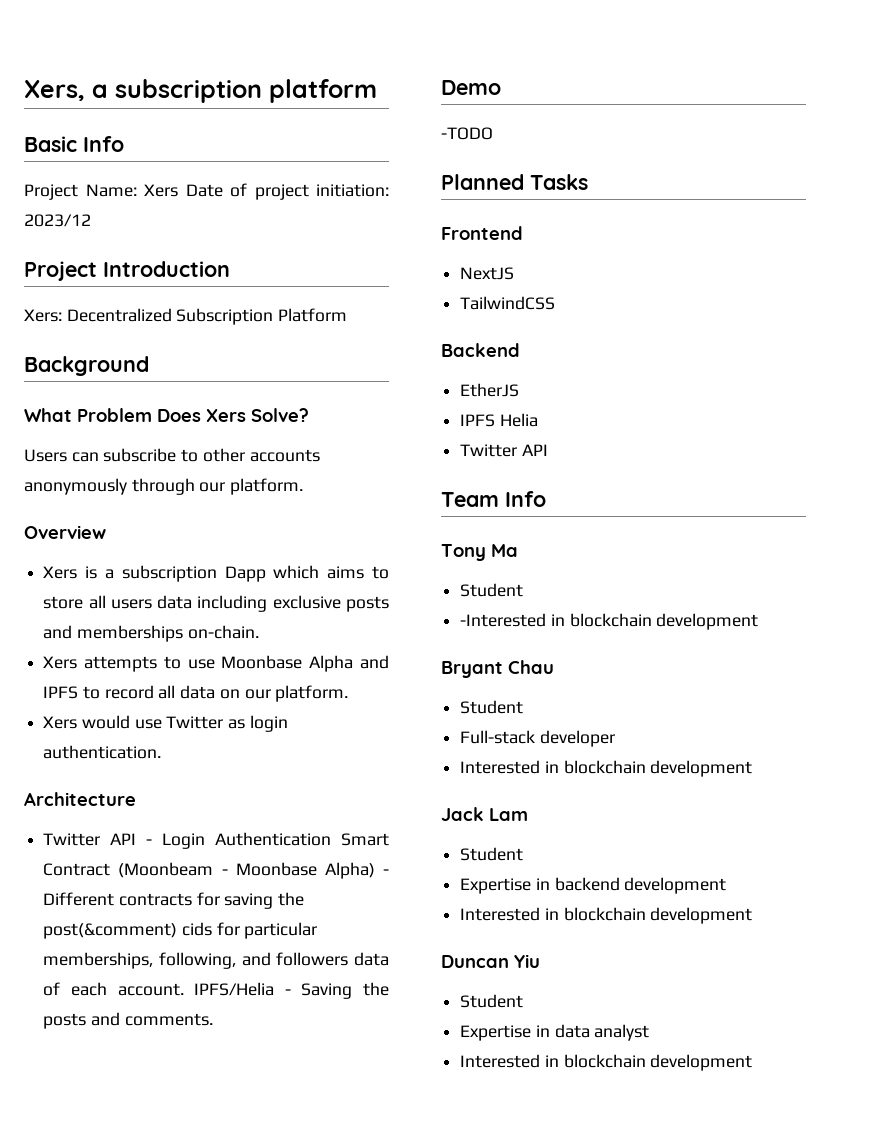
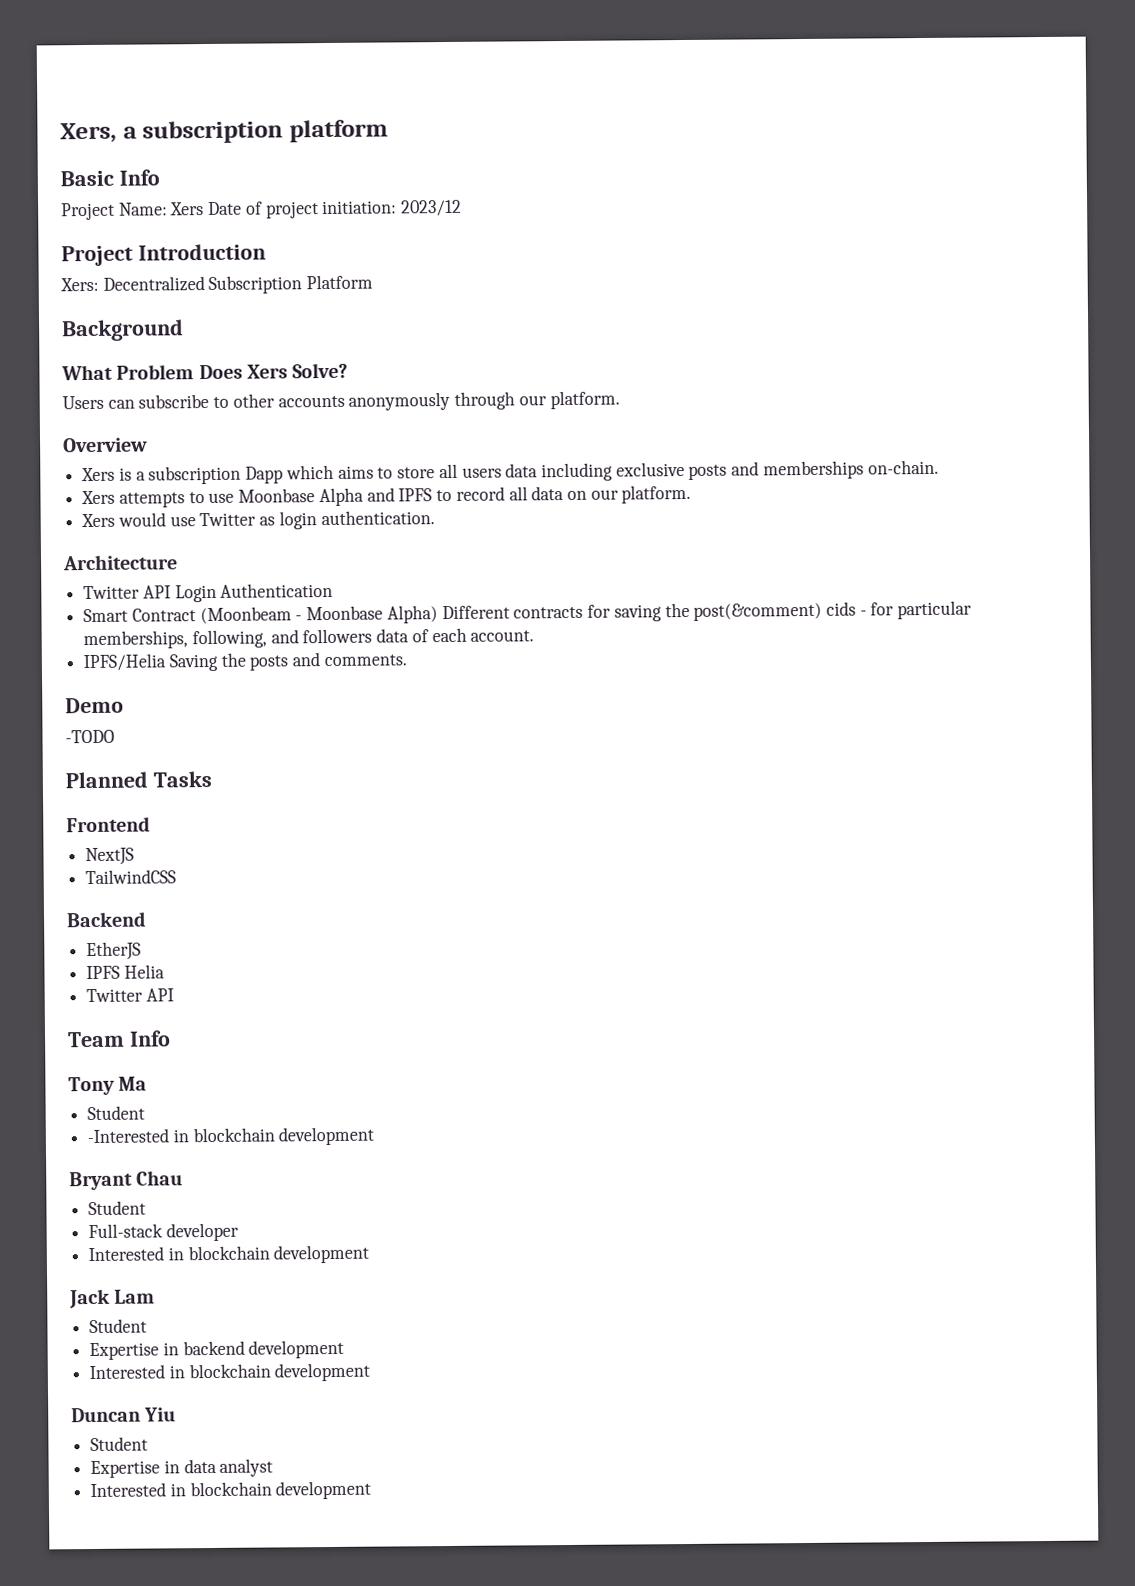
[146,839,153,845] - -> (171, 592) none
(332, 839) none -> (334, 590) //
[383,869,389,875] - -> (438, 614) none
(212, 929) none -> [859,610,867,616] -
[194,982,291,996] IPFS/Helia - -> [83,653,167,672] // IPFS/Helia

